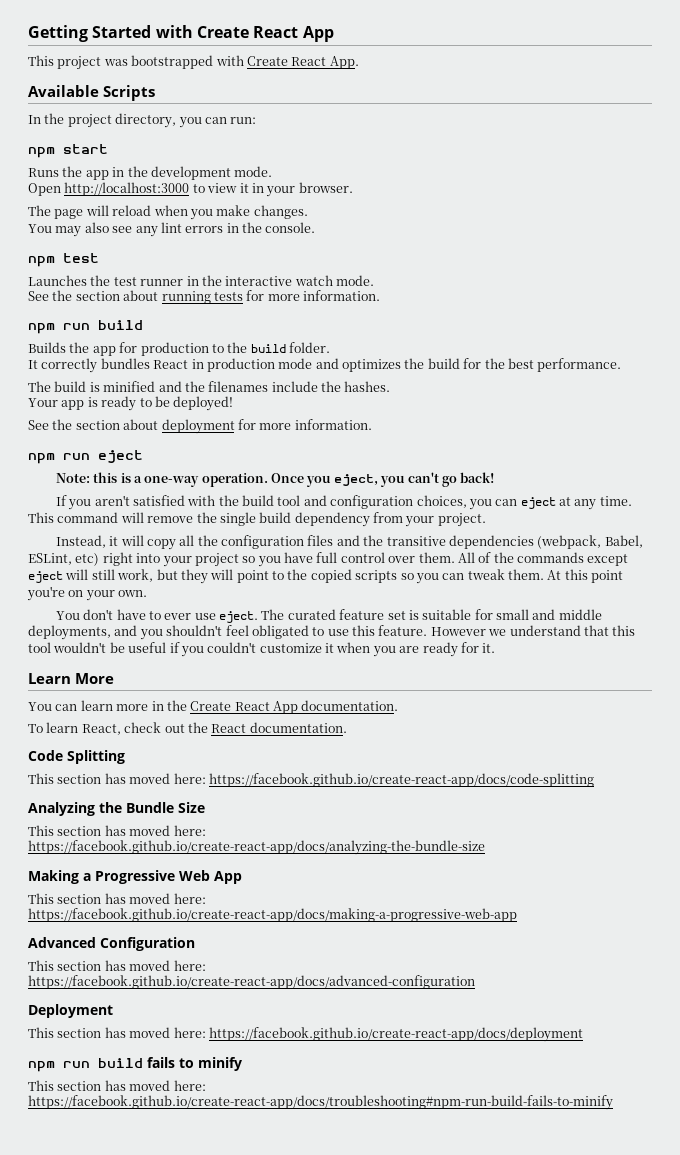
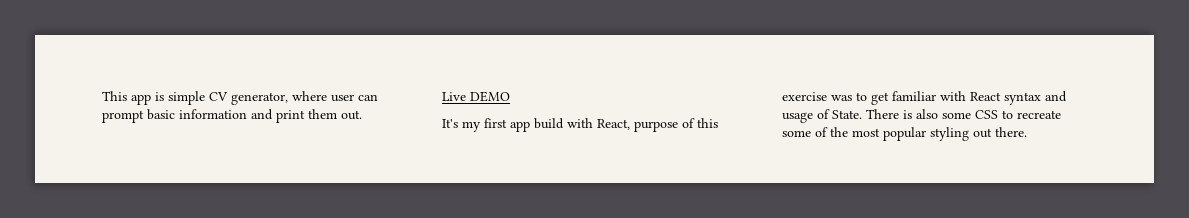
[28,25,334,42] [28,55,359,70] [28,85,156,101] [28,113,257,128] [28,144,108,158] [28,166,273,180] [28,182,353,197] [28,205,308,220] [28,222,316,237] [28,253,99,267] [28,275,374,286] [28,290,380,304] [28,320,143,334] [28,342,330,356] [28,358,622,373] [28,381,391,392] [28,396,234,411] [28,419,372,434] [28,450,143,464] [55,472,495,487] [55,495,632,510] [28,512,486,527] [55,535,643,550] [28,552,629,567] [28,569,624,584] [27,586,148,601] [55,609,602,623] [28,625,636,640] [28,642,496,657] [28,673,115,684] [28,700,399,714] [28,722,347,735] [28,750,125,764] [28,773,594,787] [28,802,205,816] [28,825,206,836] [28,840,485,855] [28,870,242,884] [28,893,206,904] [28,908,517,922] [28,937,195,951] [28,960,206,971] [28,975,475,989] [28,1004,113,1018] [28,1027,583,1042] [28,1057,242,1072] [28,1080,206,1091] [28,1095,613,1110] Getting Started with Create React App // This project was bootstrapped with Create React App. // Available Scripts // In the project directory, you can run: // npm start // Runs the app in the development mode. // Open http://localhost:3000 to view it in your browser. // The page will reload when you make changes. // You may also see any lint errors in the console. // npm test // Launches the test runner in the interactive watch mode. // See the section about running tests for more information. // npm run build // Builds the app for production to the build folder. // It correctly bundles React in production mode and optimizes the build for the best performance. // The build is minified and the filenames include the hashes. // Your app is ready to be deployed! // See the section about deployment for more information. // npm run eject // Note: this is a one-way operation. Once you eject, you can't go back! // If you aren't satisfied with the build tool and configuration choices, you can eject at any time. This command will remove the single build dependency from your project. // Instead, it will copy all the configuration files and the transitive dependencies (webpack, Babel, ESLint, etc) right into your project so you have full control over them. All of the commands except eject will still work, but they will point to the copied scripts so you can tweak them. At this point you're on your own. // You don't have to ever use eject. The curated feature set is suitable for small and middle deployments, and you shouldn't feel obligated to use this feature. However we understand that this tool wouldn't be useful if you couldn't customize it when you are ready for it. // Learn More // You can learn more in the Create React App documentation. // To learn React, check out the React documentation. // Code Splitting // This section has moved here: https://facebook.github.io/create-react-app/docs/code-splitting // Analyzing the Bundle Size // This section has moved here: https://facebook.github.io/create-react-app/docs/analyzing-the-bundle-size // Making a Progressive Web App // This section has moved here: https://facebook.github.io/create-react-app/docs/making-a-progressive-web-app // Advanced Configuration // This section has moved here: https://facebook.github.io/create-react-app/docs/advanced-configuration // Deployment // This section has moved here: https://facebook.github.io/create-react-app/docs/deployment // npm run build fails to minify // This section has moved here: https://facebook.github.io/create-react-app/docs/troubleshooting#npm-run-build-fails-to-minify -> [102,91,378,105] [102,109,362,123] [442,91,510,102] [442,118,718,132] [782,91,1067,105] [782,109,1061,123] [782,127,1027,141] This app is simple CV generator, where user can prompt basic information and print them out. // Live DEMO // It's my first app build with React, purpose of this exercise was to get familiar with React syntax and usage of State. There is also some CSS to recreate some of the most popular styling out there.

